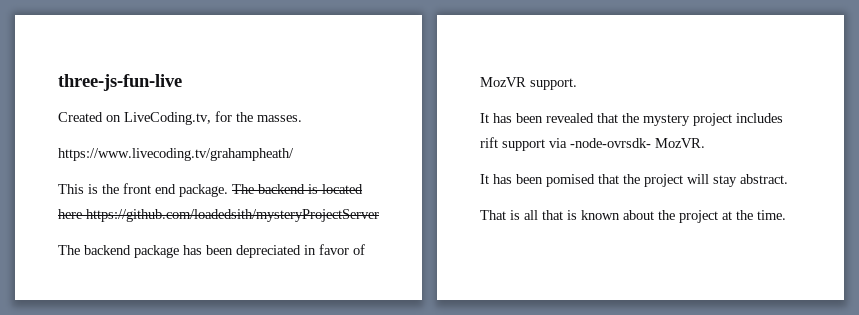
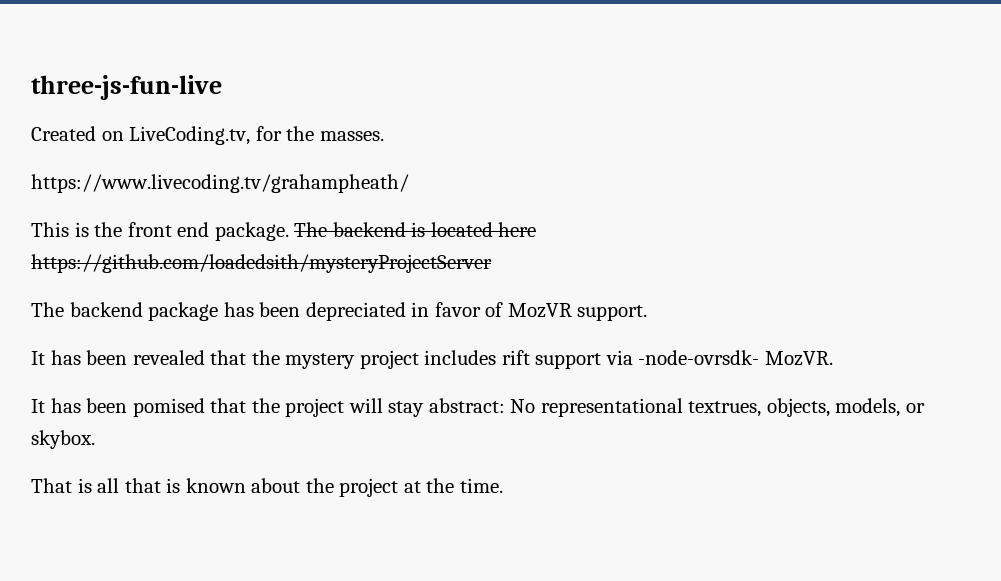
[740,174,788,184] abstract. -> [428,398,926,417] [31,430,95,449] abstract: No representational textrues, objects, models, or skybox.

